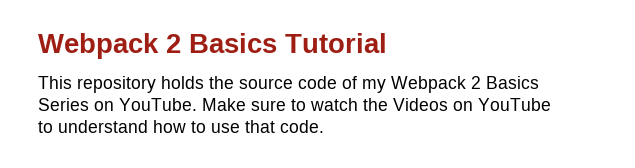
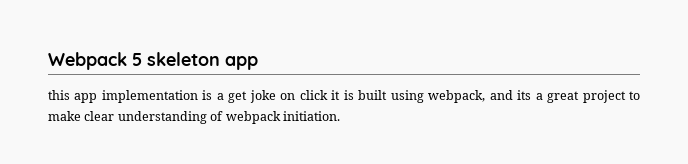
[38,33,387,59] [38,76,539,93] [38,98,551,111] [38,120,324,133] Webpack 2 Basics Tutorial // This repository holds the source code of my Webpack 2 Basics Series on YouTube. Make sure to watch the Videos on YouTube to understand how to use that code. -> [48,52,258,70] [48,90,640,103] [48,111,340,124] Webpack 5 skeleton app // this app implementation is a get joke on click it is built using webpack, and its a great project to make clear understanding of webpack initiation.

